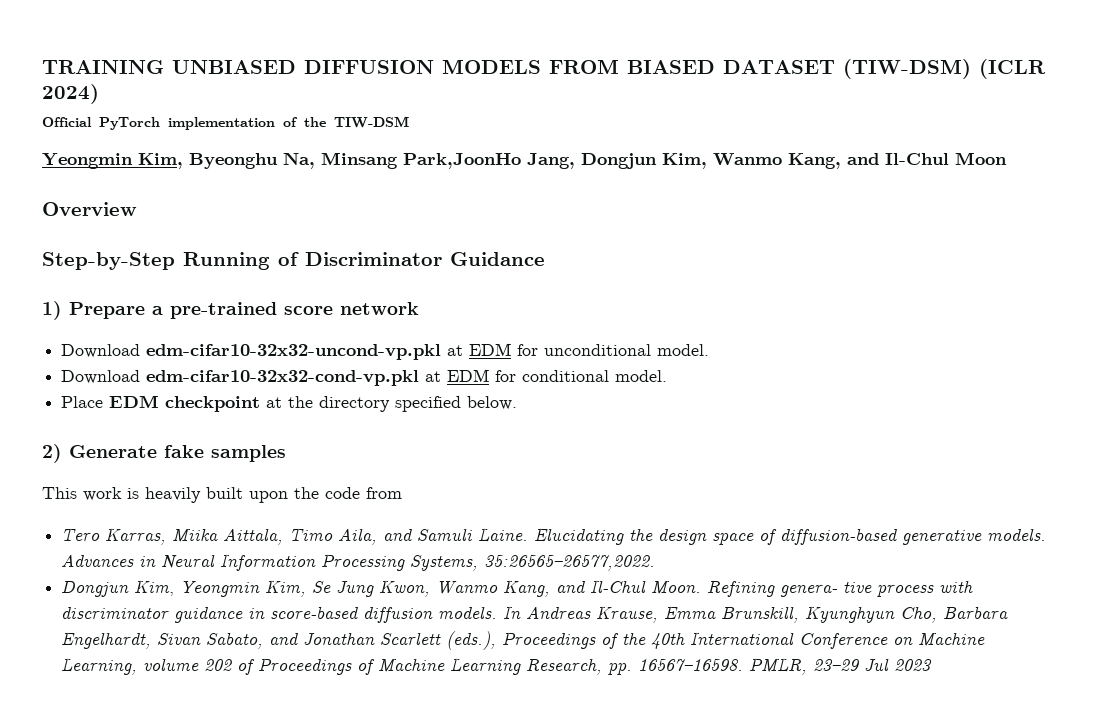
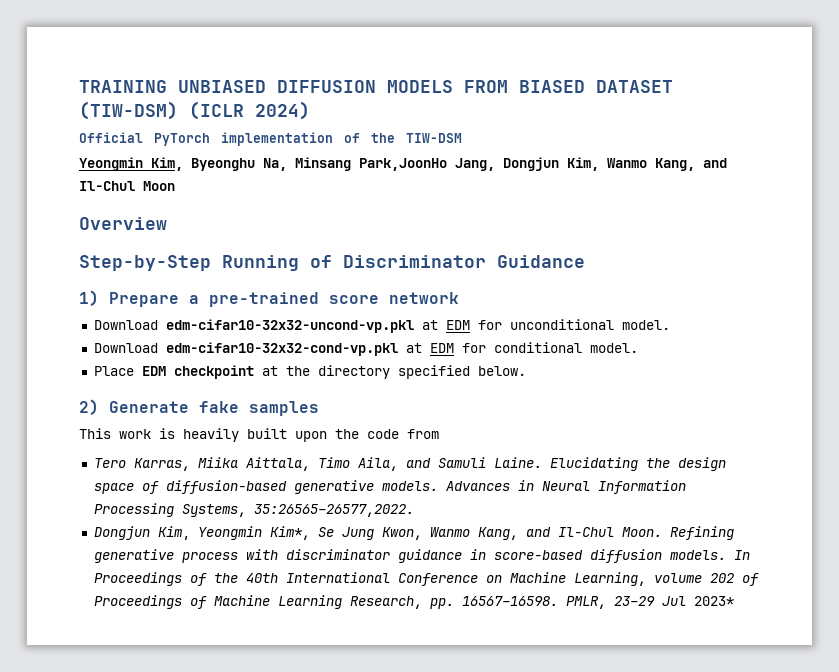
[265,580,307,597] Kim, -> [269,526,310,540] Kim*,
[780,582,873,597] genera- tive -> [93,549,174,563] generative
[526,606,1009,623] [61,631,497,650] Andreas Krause, Emma Brunskill, Kyunghyun Cho, Barbara Engelhardt, Sivan Sabato, and Jonathan Scarlett (eds.), -> (750, 555) none
[894,659,933,671] 2023 -> [693,596,734,606] 2023*

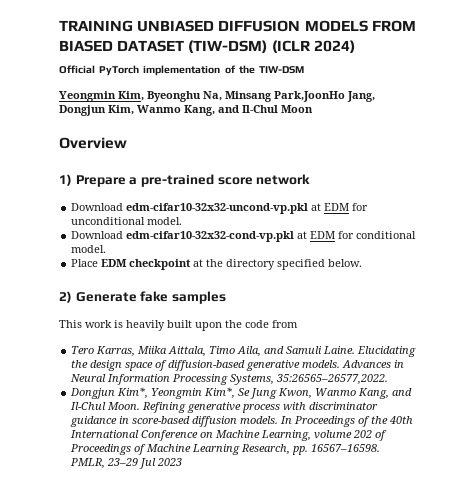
[79,255,585,271] // Step-by-Step Running of Discriminator Guidance -> (127, 143) none
[157,526,190,540] Kim, -> [117,387,149,399] Kim*,
[693,596,734,606] 2023* -> [157,458,183,466] 2023

